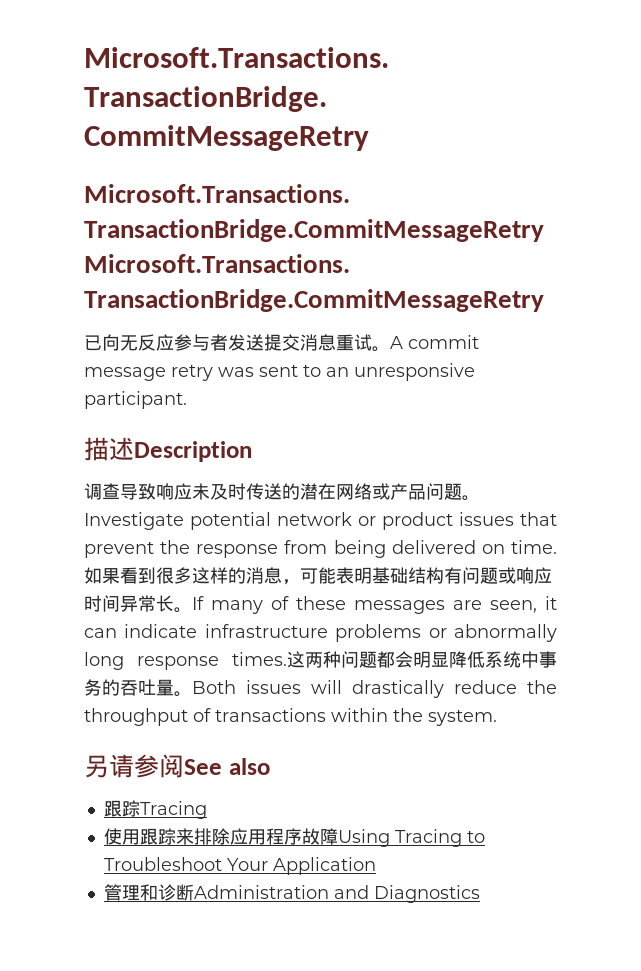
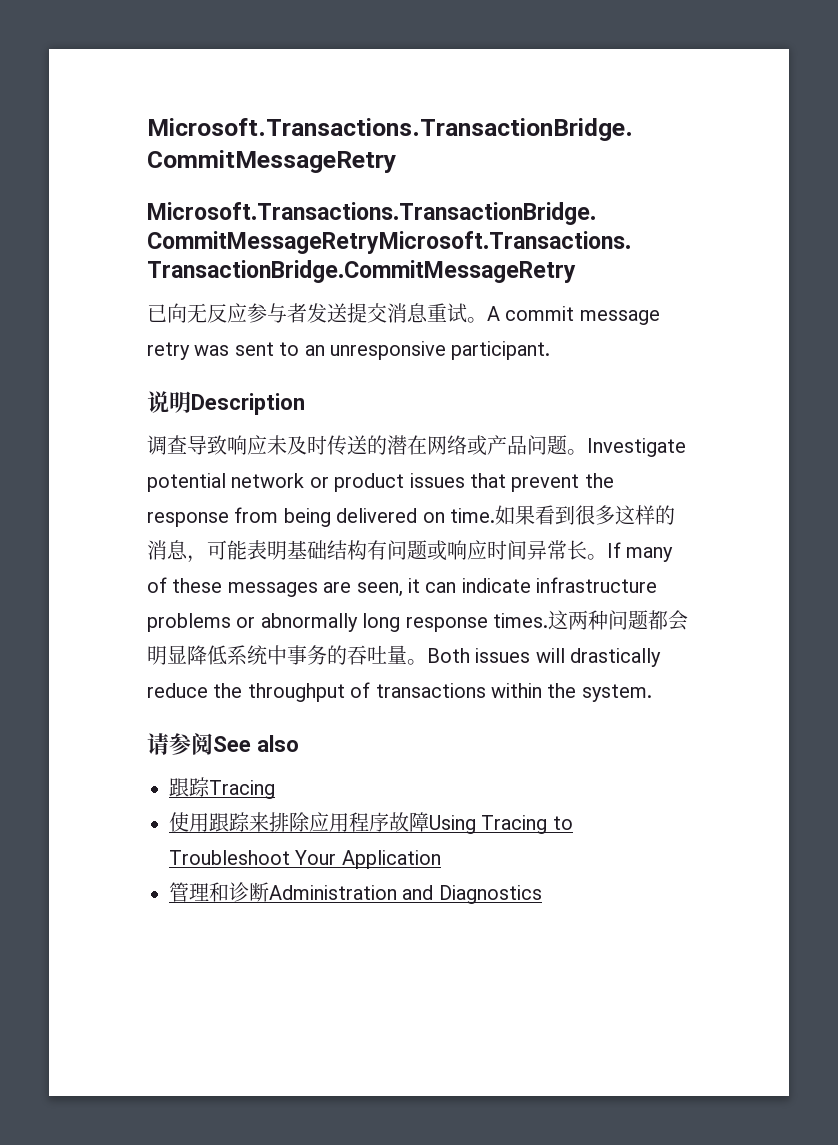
[84,437,134,461] 描述 -> [147,391,191,413] 说明
[84,755,109,778] 另 -> (652, 693) none

